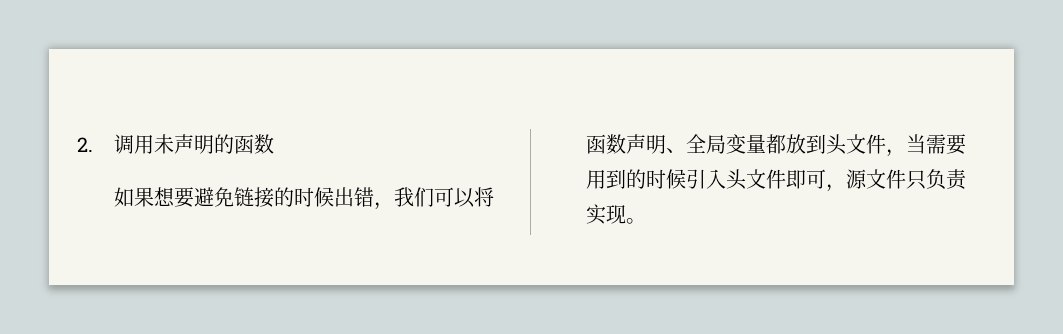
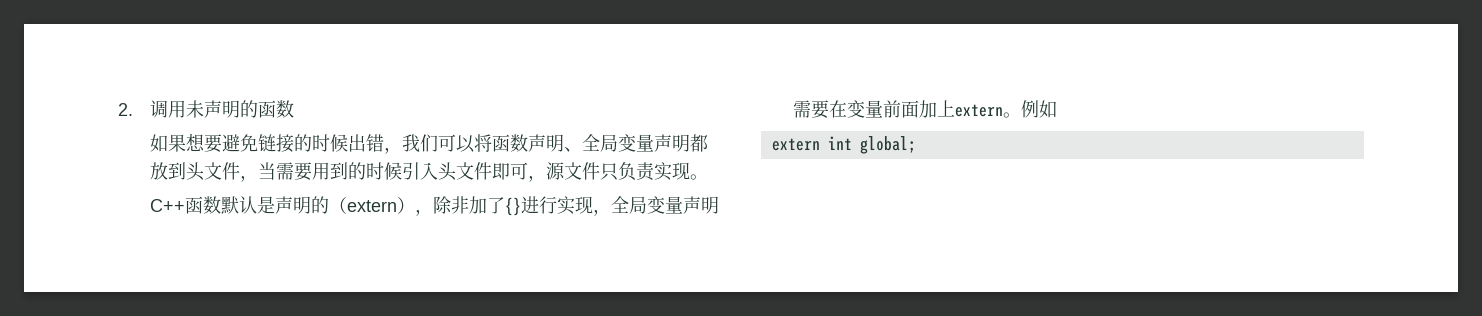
(766, 143) none -> [653,134,690,152] 声明
(646, 221) none -> [149,196,719,216] [792,100,1057,119] [771,136,916,154] // C++函数默认是声明的（extern），除非加了{}进行实现，全局变量声明需要在变量前面加上extern。例如 // extern int global;

